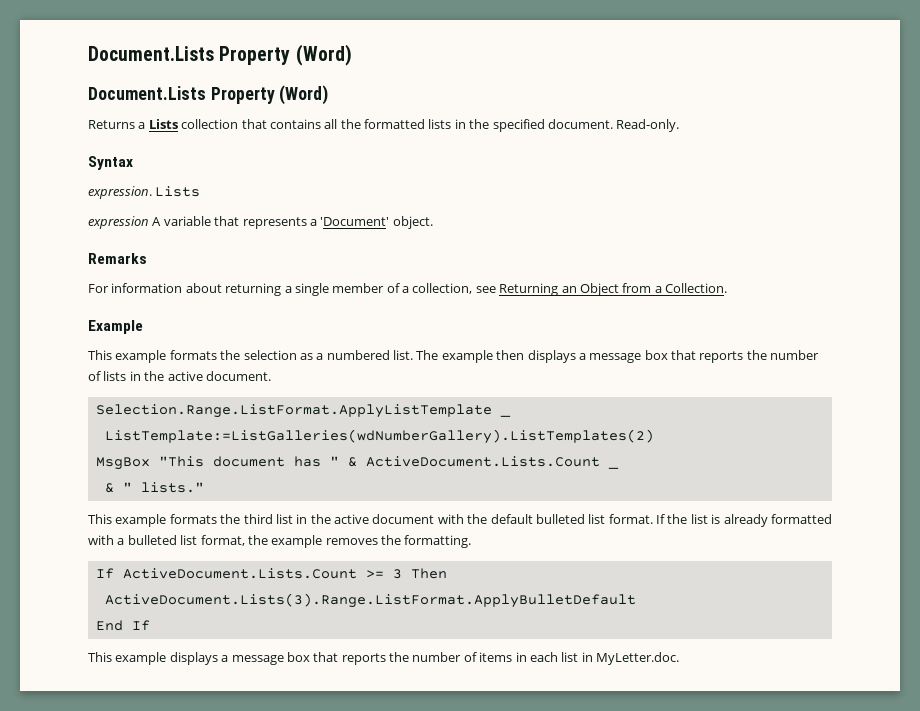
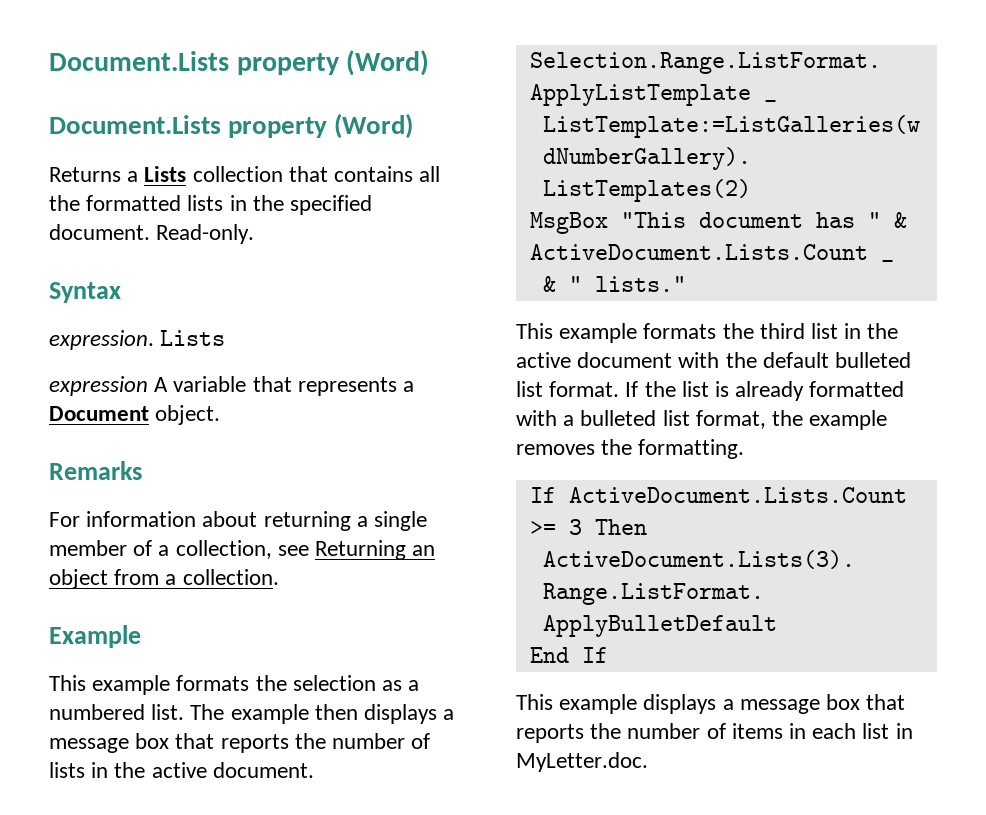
[88,46,291,65] Document.Lists Property -> [49,51,340,75] Document.Lists property
[210,87,275,104] Property -> [228,117,328,138] property
[320,217,390,226] 'Document' -> [49,406,149,421] Document
[579,283,619,296] Object -> [49,569,108,589] object
[665,283,727,293] Collection. -> [182,569,279,585] collection.

